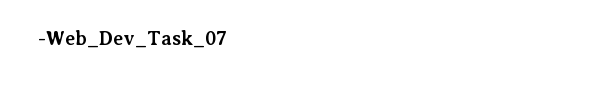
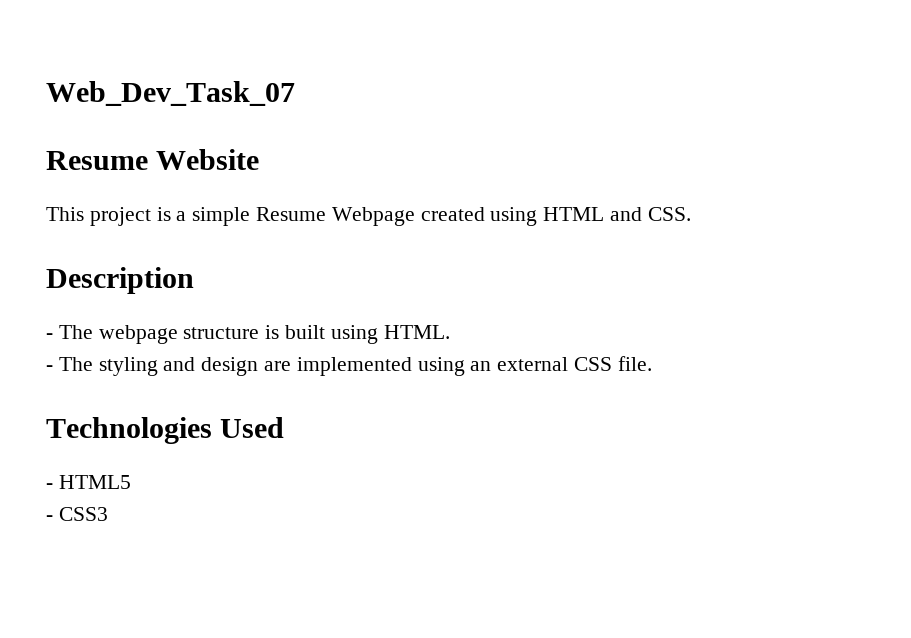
[38,30,227,48] -Web_Dev_Task_07 -> [46,81,295,106] [46,149,260,170] [46,207,691,226] [46,267,194,294] [46,325,450,344] [46,356,652,376] [46,417,285,444] [46,475,131,489] [46,507,108,521] Web_Dev_Task_07 // Resume Website // This project is a simple Resume Webpage created using HTML and CSS. // Description // - The webpage structure is built using HTML. // - The styling and design are implemented using an external CSS file. // Technologies Used // - HTML5 // - CSS3

